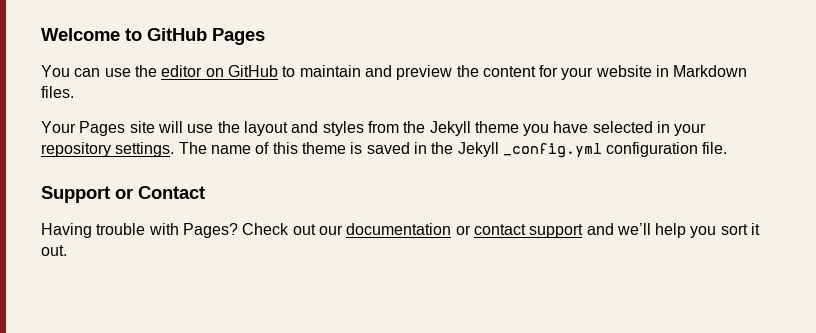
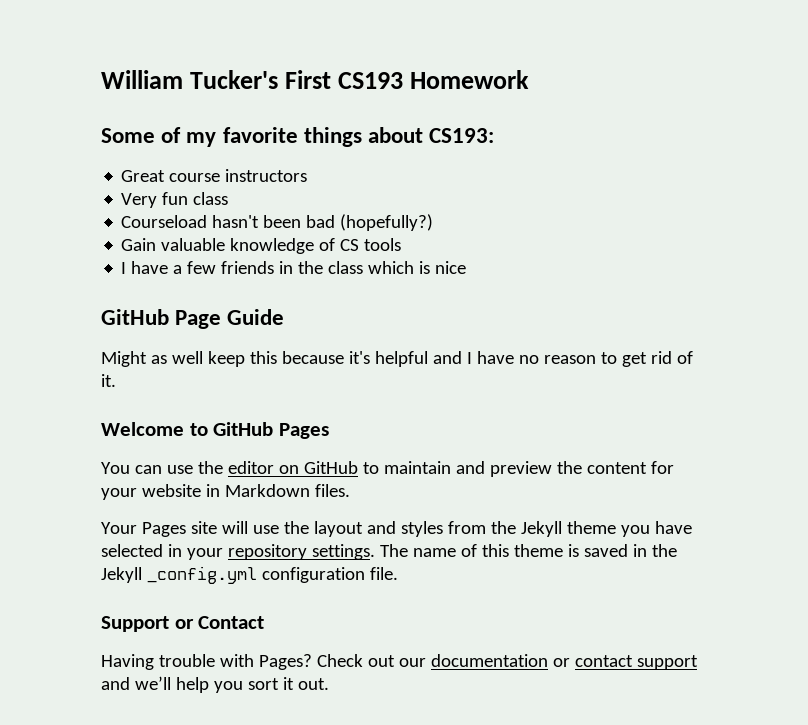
(41, 34) none -> [101,70,530,89] [101,127,495,147] [121,169,308,182] [121,192,229,208] [121,214,434,231] [121,238,402,254] [121,261,467,274] [101,309,285,329] [101,351,693,367] [101,374,116,387] William Tucker's First CS193 Homework // Some of my favorite things about CS193: // Great course instructors // Very fun class // Courseload hasn't been bad (hopefully?) // Gain valuable knowledge of CS tools // I have a few friends in the class which is nice // GitHub Page Guide // Might as well keep this because it's helpful and I have no reason to get rid of it. //

